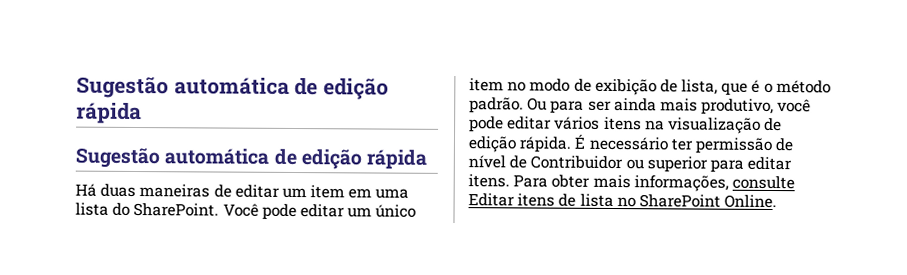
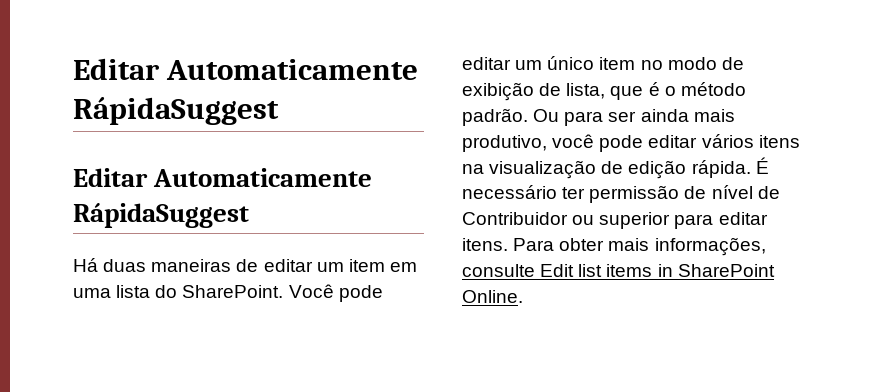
[76,76,390,100] [76,102,142,125] [75,147,428,170] Sugestão automática de edição rápida // Sugestão automática de edição rápida -> [73,58,419,80] [73,97,279,125] [73,168,373,187] [73,203,249,228] Editar Automaticamente RápidaSuggest // Editar Automaticamente RápidaSuggest
[468,193,636,208] Editar itens de lista no -> [540,264,673,277] Edit list items in

